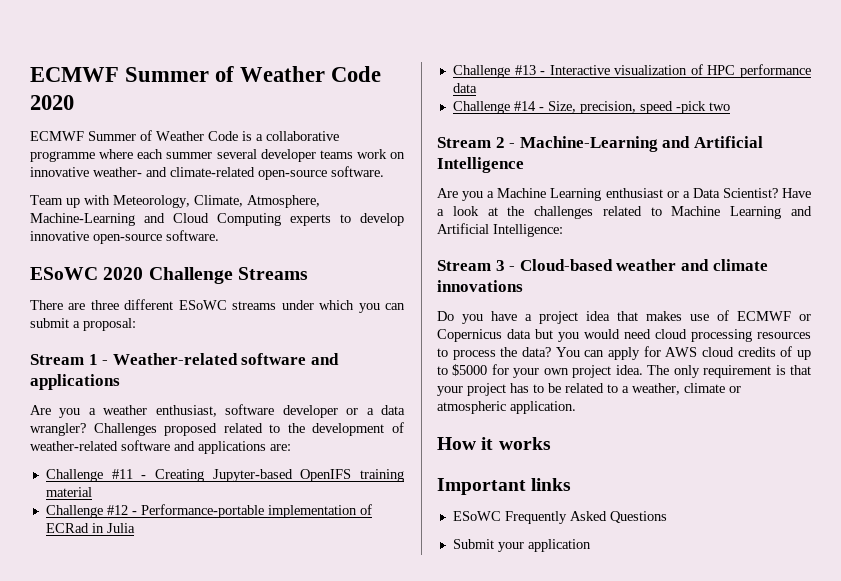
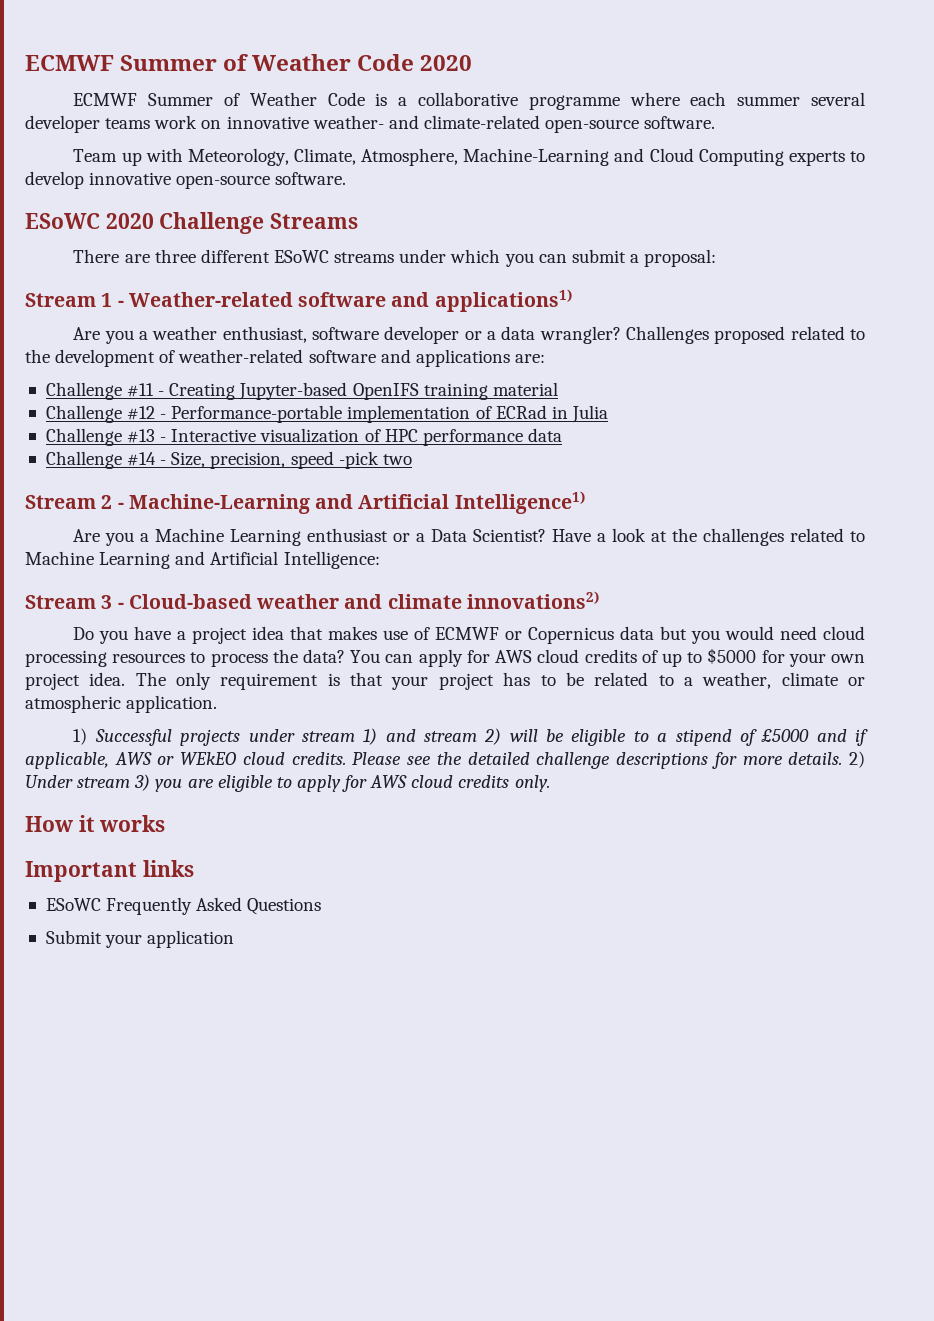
[30,374,120,390] applications -> [434,289,572,312] applications1)
[437,157,524,173] Intelligence -> [454,491,585,514] Intelligence1)
[437,280,523,292] innovations -> [466,591,599,609] innovations2)
(576, 407) none -> [73,728,868,746] [25,751,866,769] [25,774,550,792] // 1) Successful projects under stream 1) and stream 2) will be eligible to a stipend of £5000 and if applicable, AWS or WEkEO cloud credits. Please see the detailed challenge descriptions for more details. 2) Under stream 3) you are eligible to apply for AWS cloud credits only.

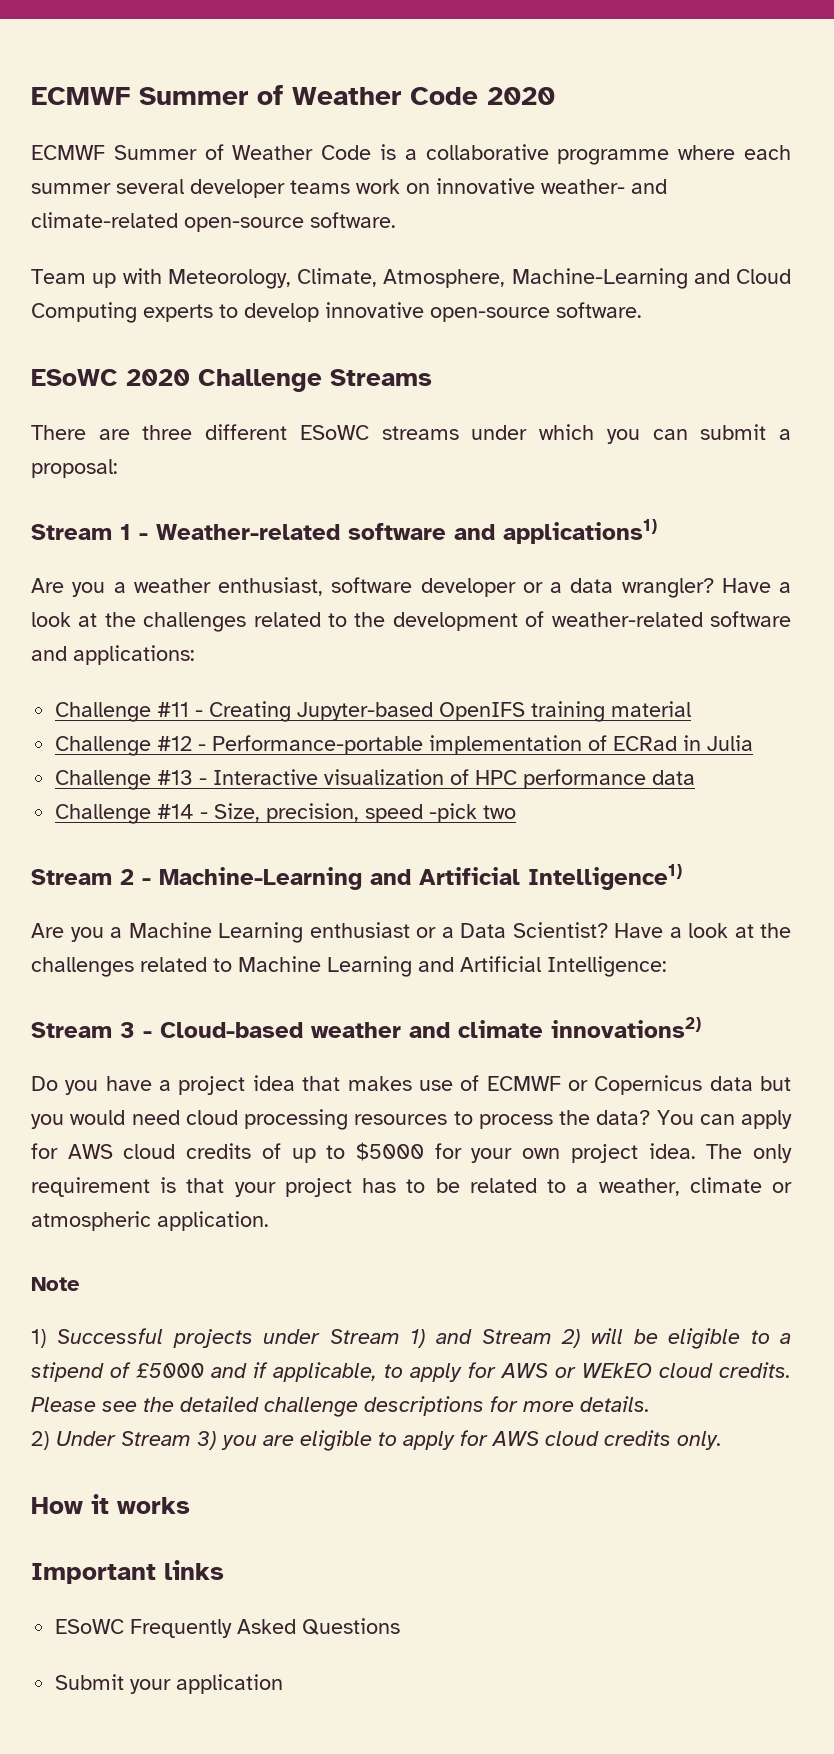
[626,326,786,344] Challenges proposed -> [721,578,791,593] [31,612,247,632] Have a look at the challenges
[415,349,545,367] applications are: -> [73,645,195,665] applications:
(218, 704) none -> [31,1277,80,1291] // Note
[301,731,355,742] stream -> [329,1329,400,1344] Stream
[423,731,477,742] stream -> [481,1329,552,1344] Stream
(109, 760) none -> [384,1362,496,1382] to apply for
(843, 758) none -> (650, 1404) //
[77,777,131,788] stream -> [121,1431,191,1446] Stream

